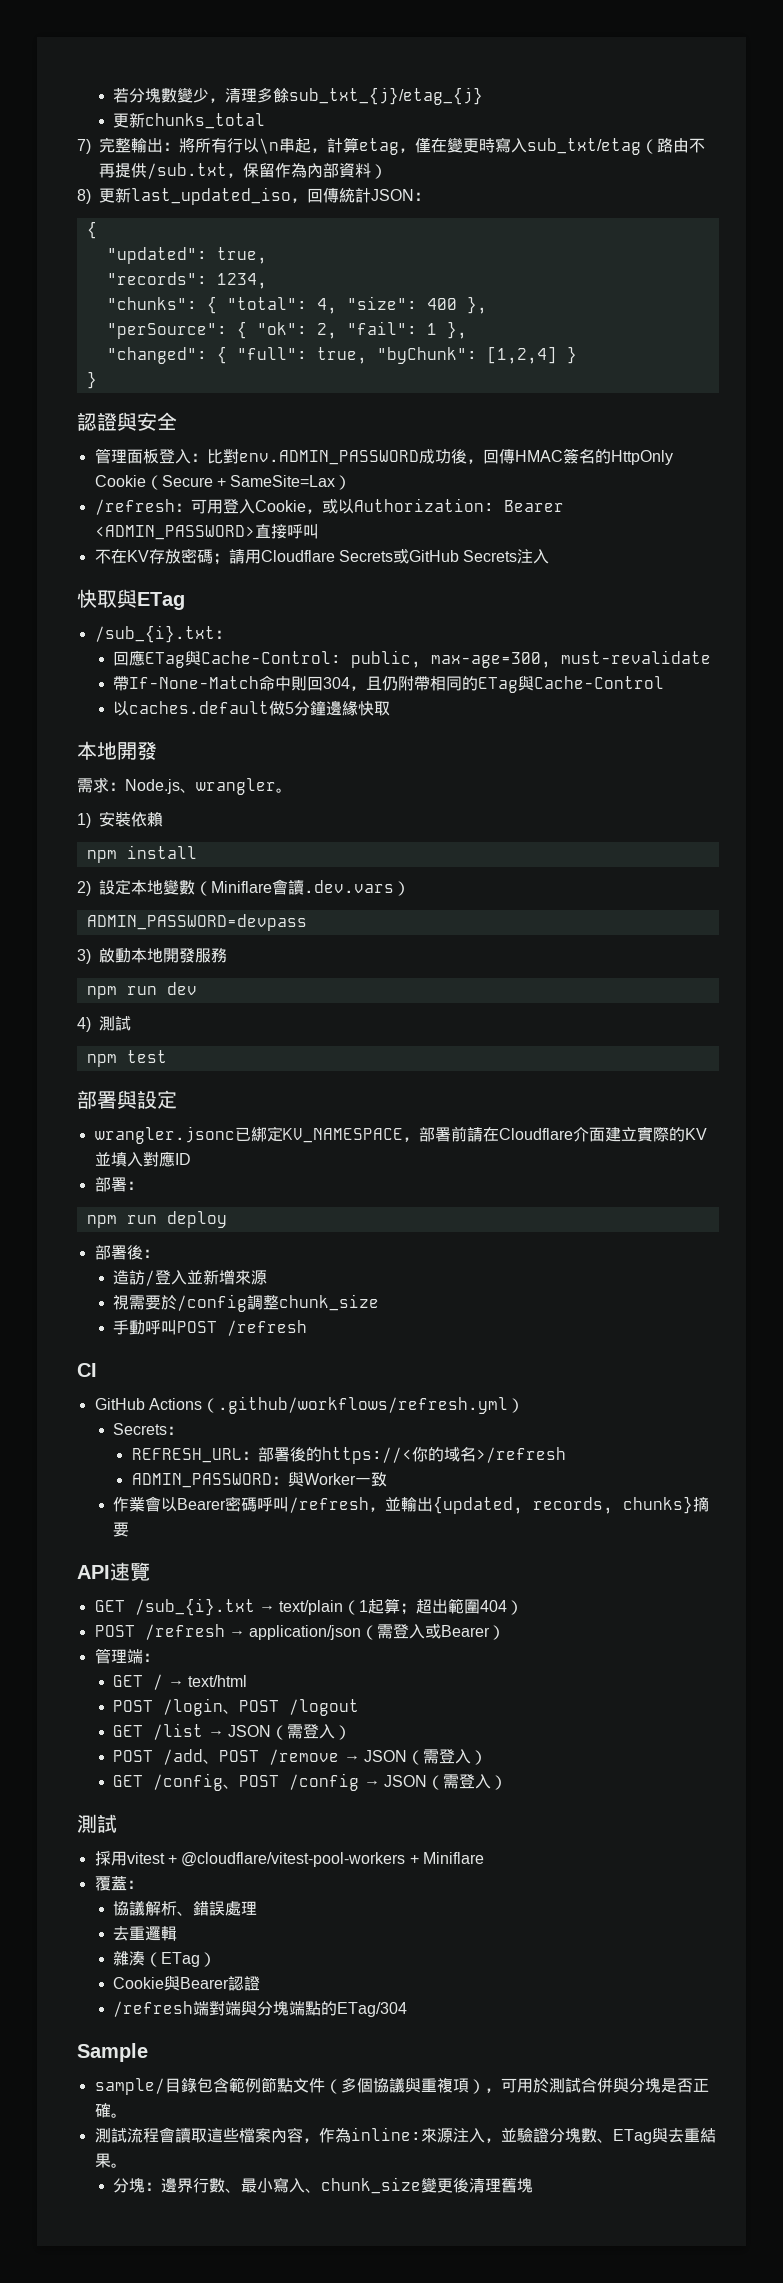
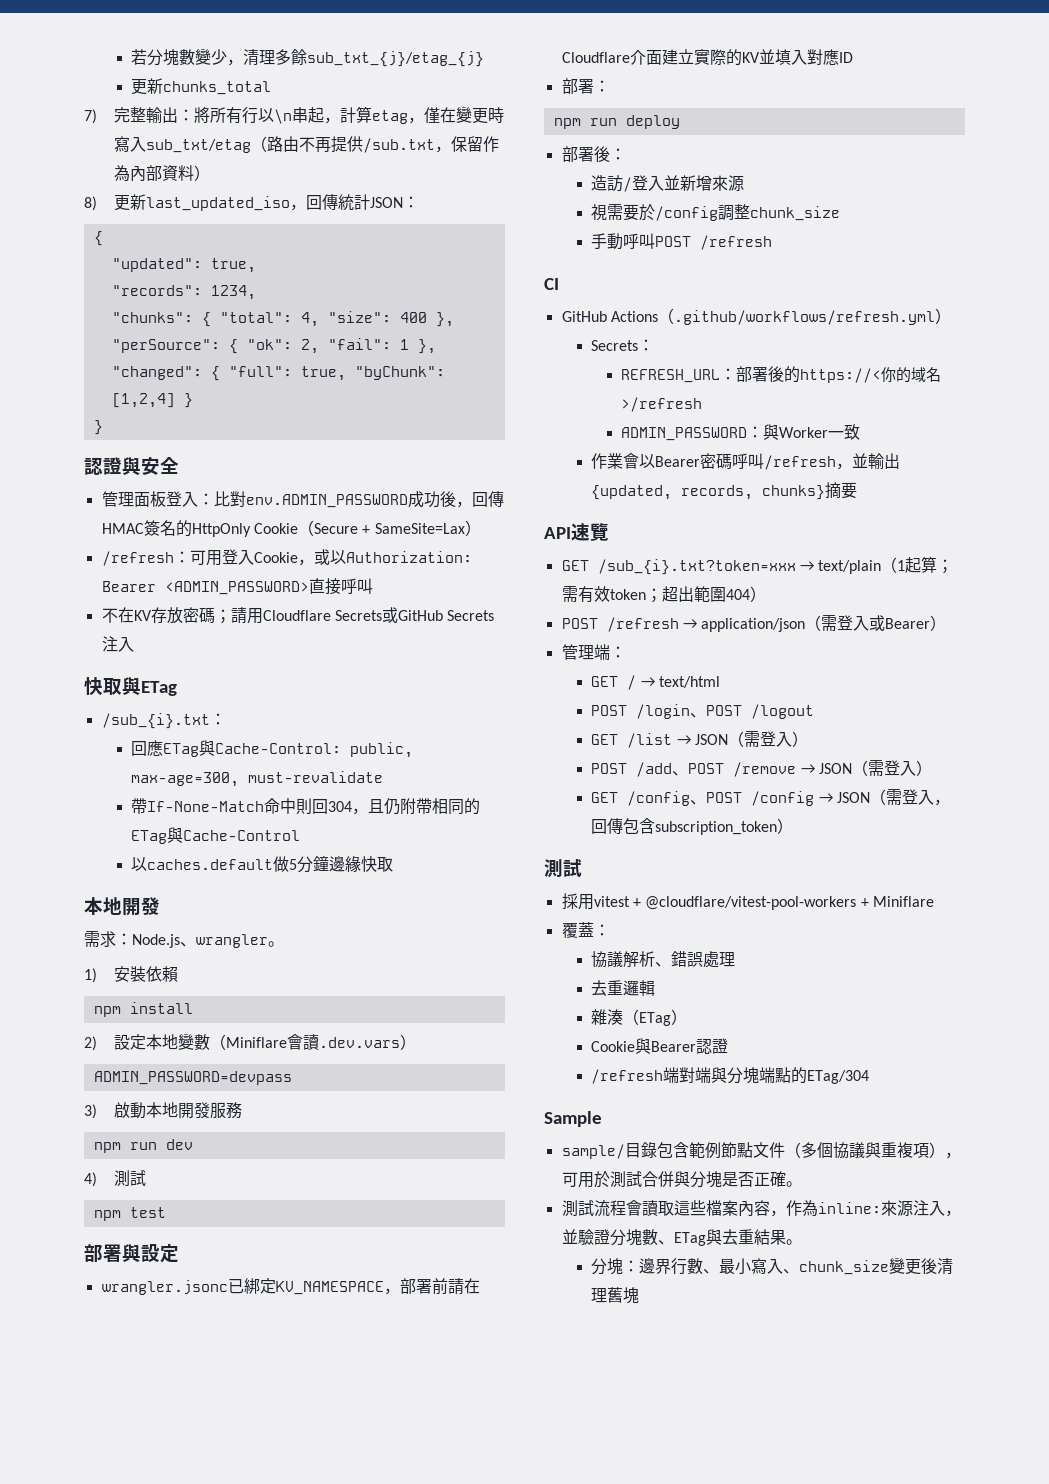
[134,1598,255,1616] /sub_{i}.txt -> [597,559,796,575] /sub_{i}.txt?token=xxx
(417, 1609) none -> [561,586,662,603] 需有效token；
(491, 1781) none -> [934,799,951,806] [591,818,778,835] ，回傳包含subscription_token

